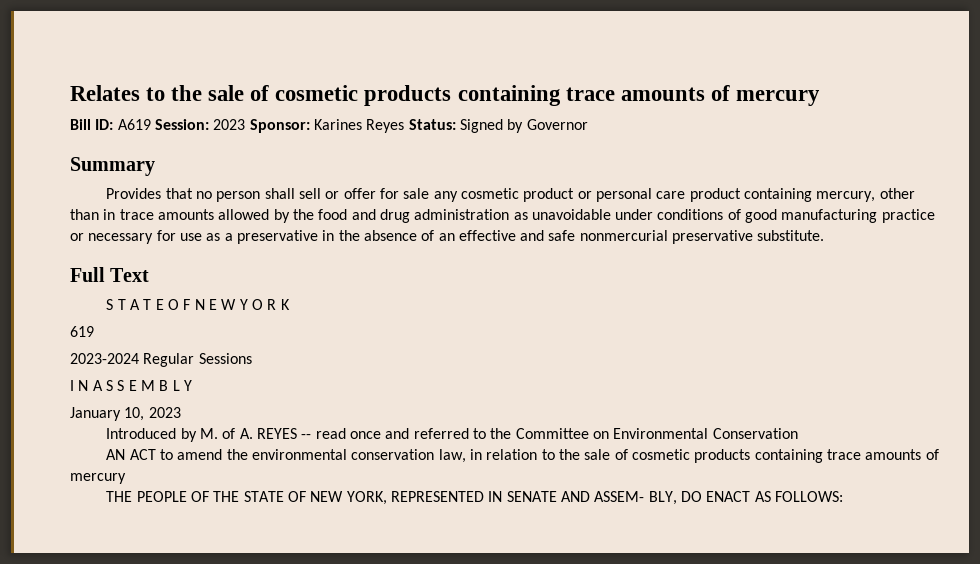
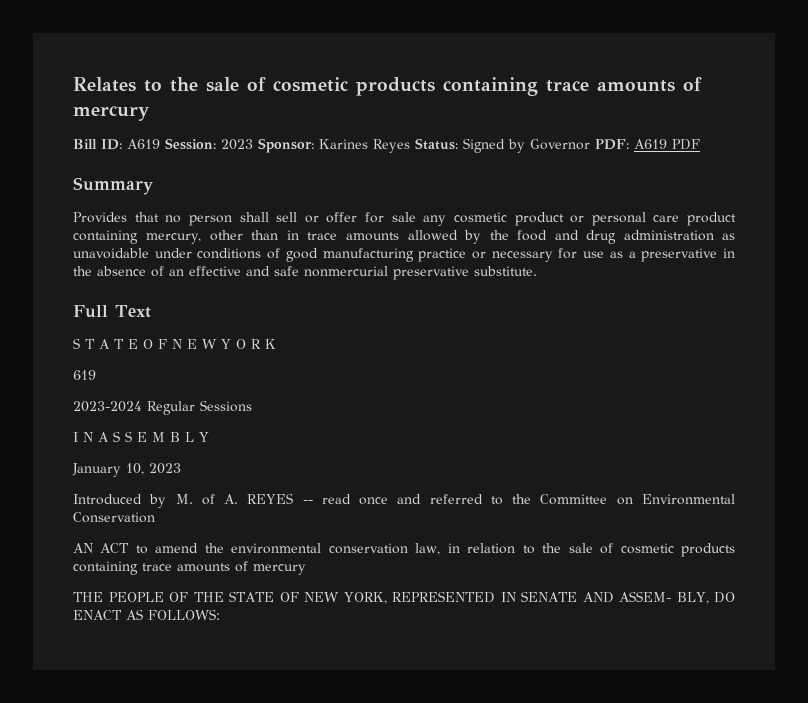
(588, 124) none -> [595,139,700,150] PDF: A619 PDF

